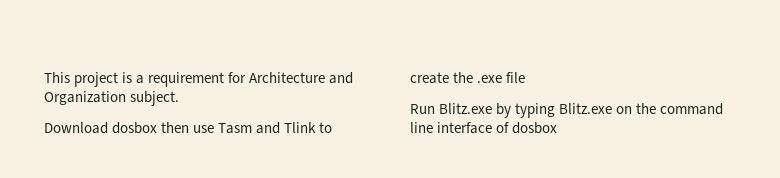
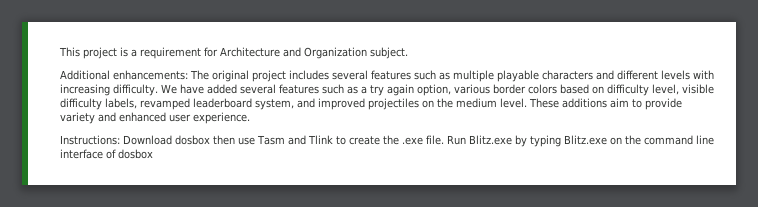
(180, 98) none -> [60,70,714,82] [60,84,714,96] [60,98,682,110] [60,112,250,124] [60,135,120,145] Additional enhancements: The original project includes several features such as multiple playable characters and different levels with increasing difficulty. We have added several features such as a try again option, various border colors based on difficulty level, visible difficulty labels, revamped leaderboard system, and improved projectiles on the medium level. These additions aim to provide variety and enhanced user experience. // Instructions:
[506,72,526,83] file // -> [425,135,444,145] file.

